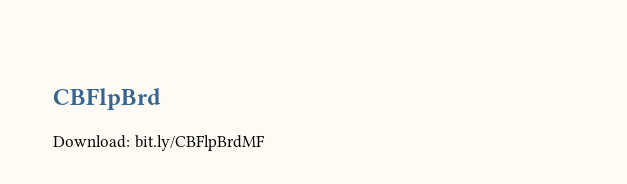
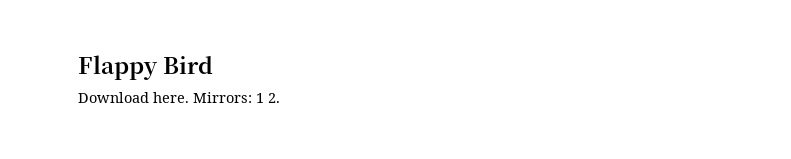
[53,88,161,110] [53,135,265,151] CBFlpBrd // Download: bit.ly/CBFlpBrdMF -> [78,55,214,80] [78,92,280,103] Flappy Bird // Download here. Mirrors: 1 2.

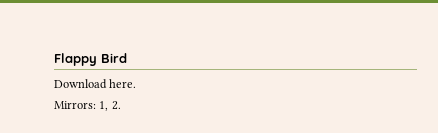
[193,92,264,103] Mirrors: 1 -> [54,101,109,111] // Mirrors: 1,

